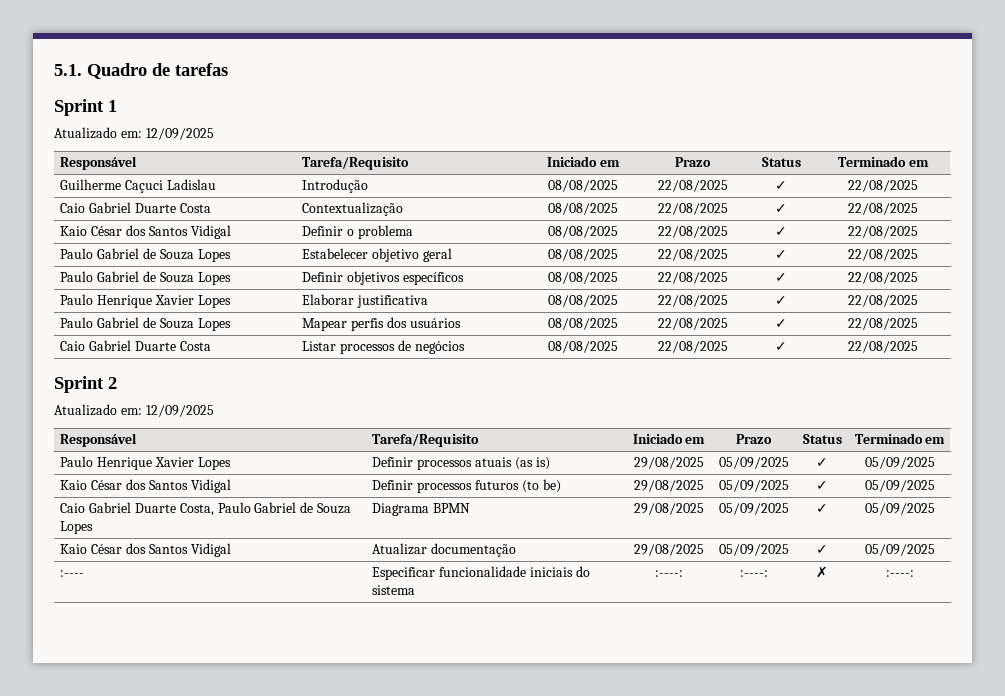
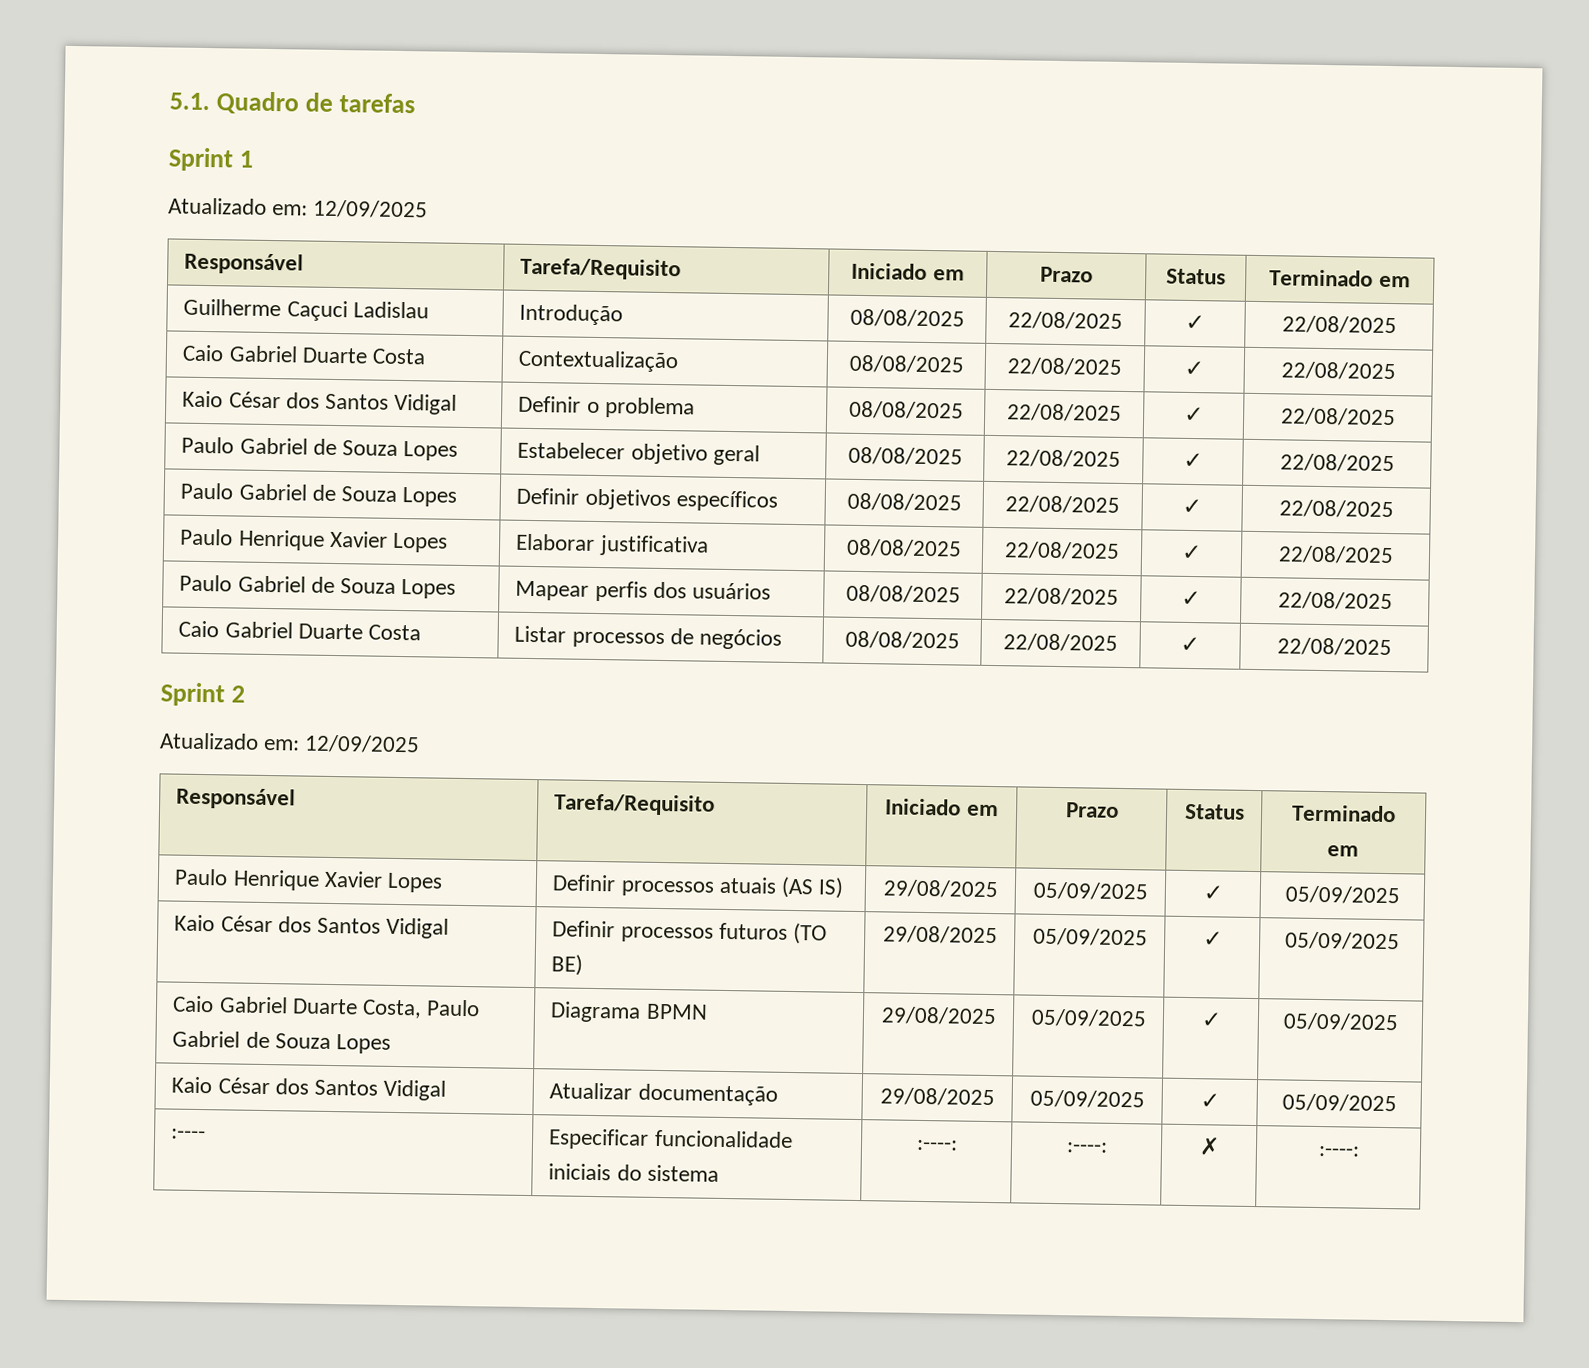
[514,457,550,470] (as is) -> [781,876,845,899] (AS IS)
[521,479,561,493] (to be) -> [793,923,828,945] [551,954,584,976] (TO BE)

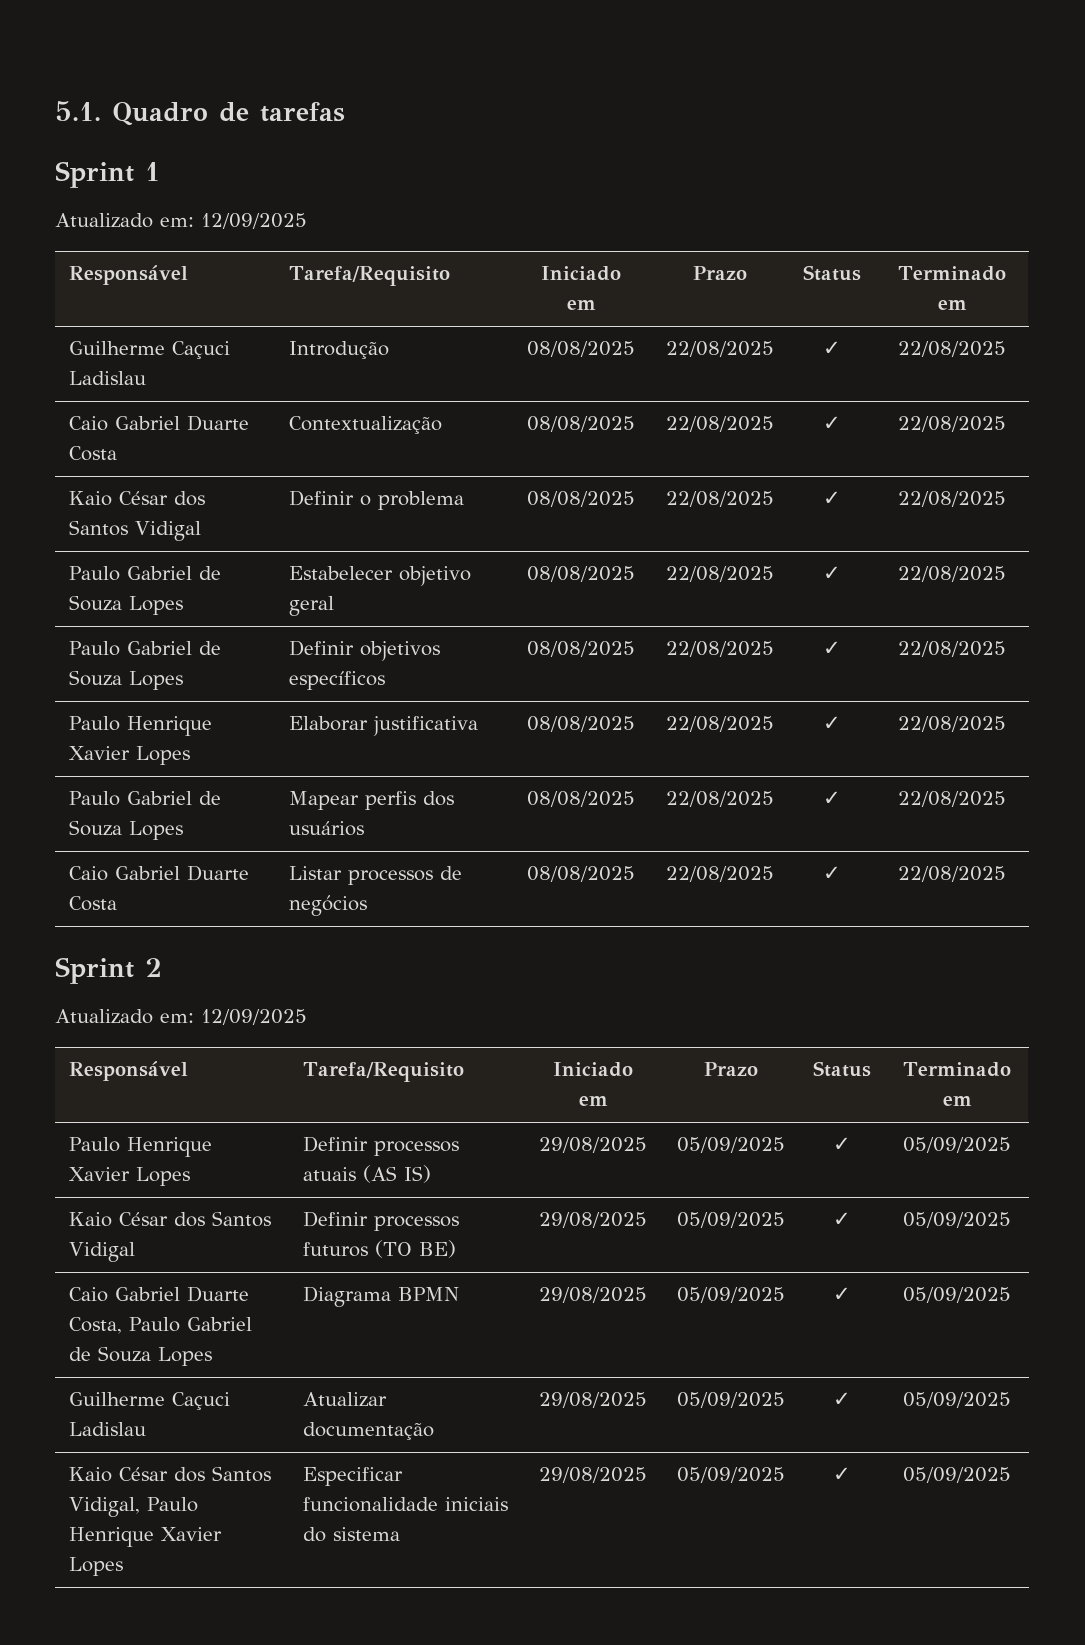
[171,1076,447,1101] Kaio César dos Santos Vidigal -> [68,1392,230,1410] [68,1422,146,1436] Guilherme Caçuci Ladislau
[171,1128,207,1140] :---- -> [68,1466,271,1482] [68,1497,198,1517] [68,1527,222,1547] [68,1557,123,1576] Kaio César dos Santos Vidigal, Paulo Henrique Xavier Lopes
[915,1139,958,1151] [1065,1142,1108,1153] [1198,1137,1220,1156] [1317,1146,1360,1157] :----: | :----: | ✗ | :----: -> [539,1467,647,1483] [676,1467,785,1483] [833,1467,851,1481] [903,1467,1011,1483] 29/08/2025 | 05/09/2025 | ✓ | 05/09/2025

